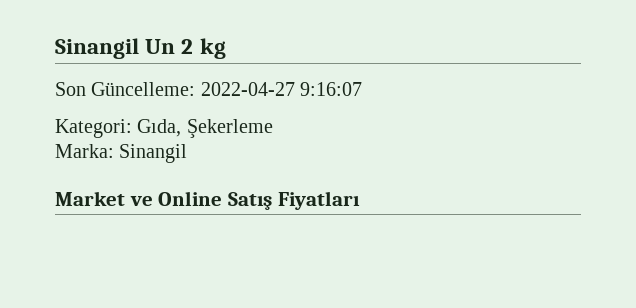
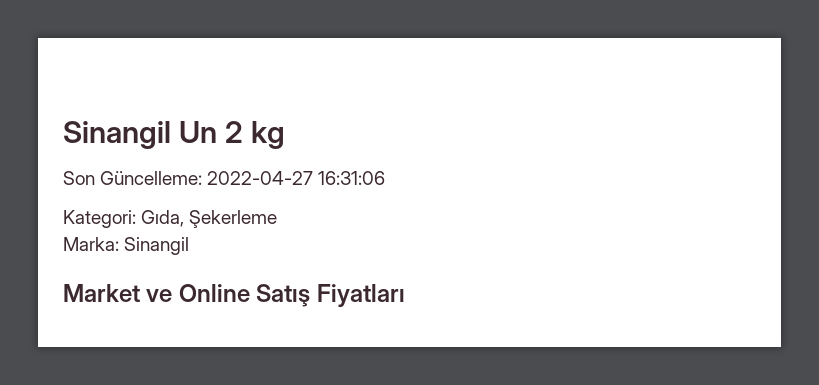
[300,82,363,96] 9:16:07 -> [318,171,386,185] 16:31:06

